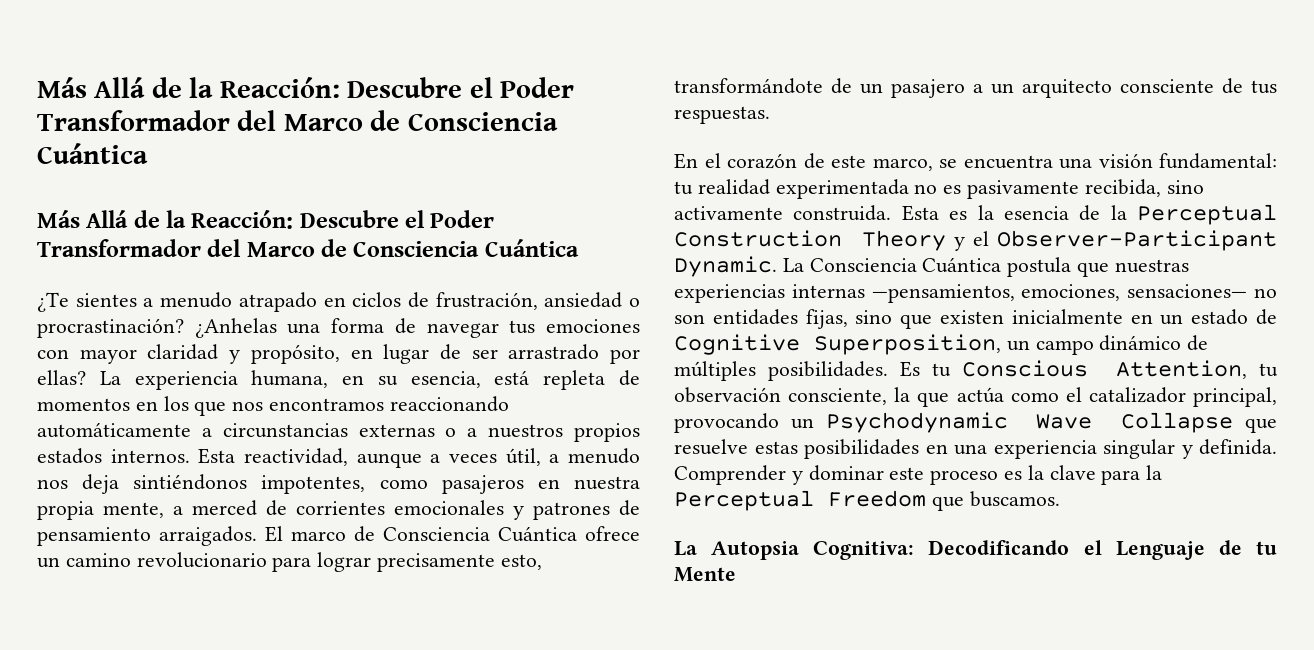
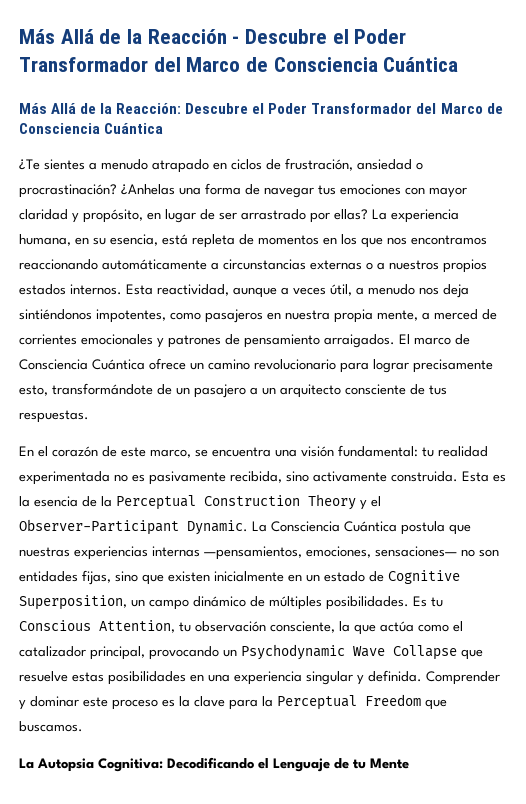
[37,77,340,98] Más Allá de la Reacción: -> [19,29,240,44] Más Allá de la Reacción -

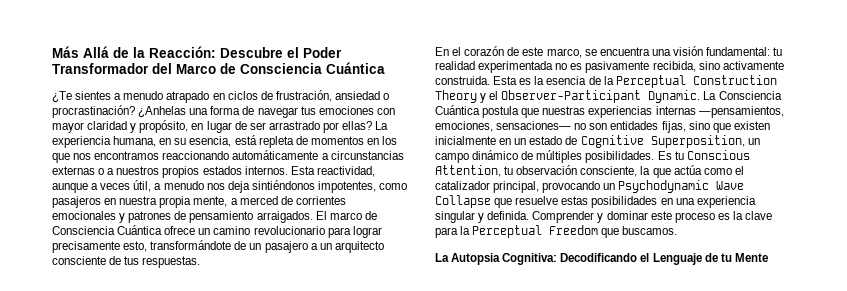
[19,29,407,44] [19,57,459,72] [19,103,113,114] Más Allá de la Reacción - Descubre el Poder Transformador del Marco de Consciencia Cuántica // Más Allá de la -> [52,46,145,58] Más Allá de la

